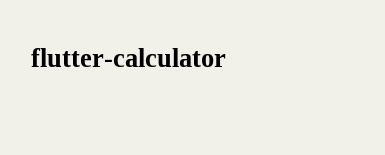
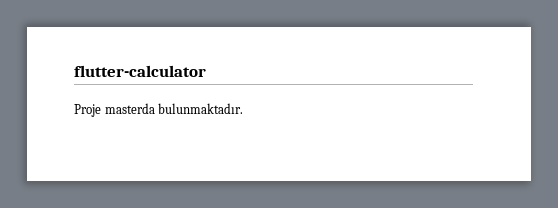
(226, 57) none -> [74,103,244,117] // Proje masterda bulunmaktadır.

